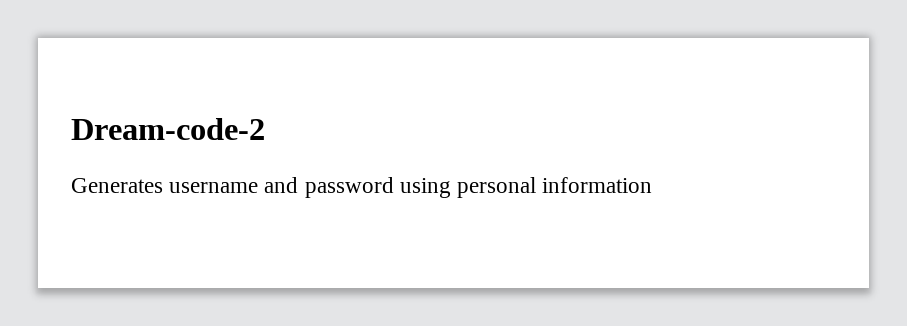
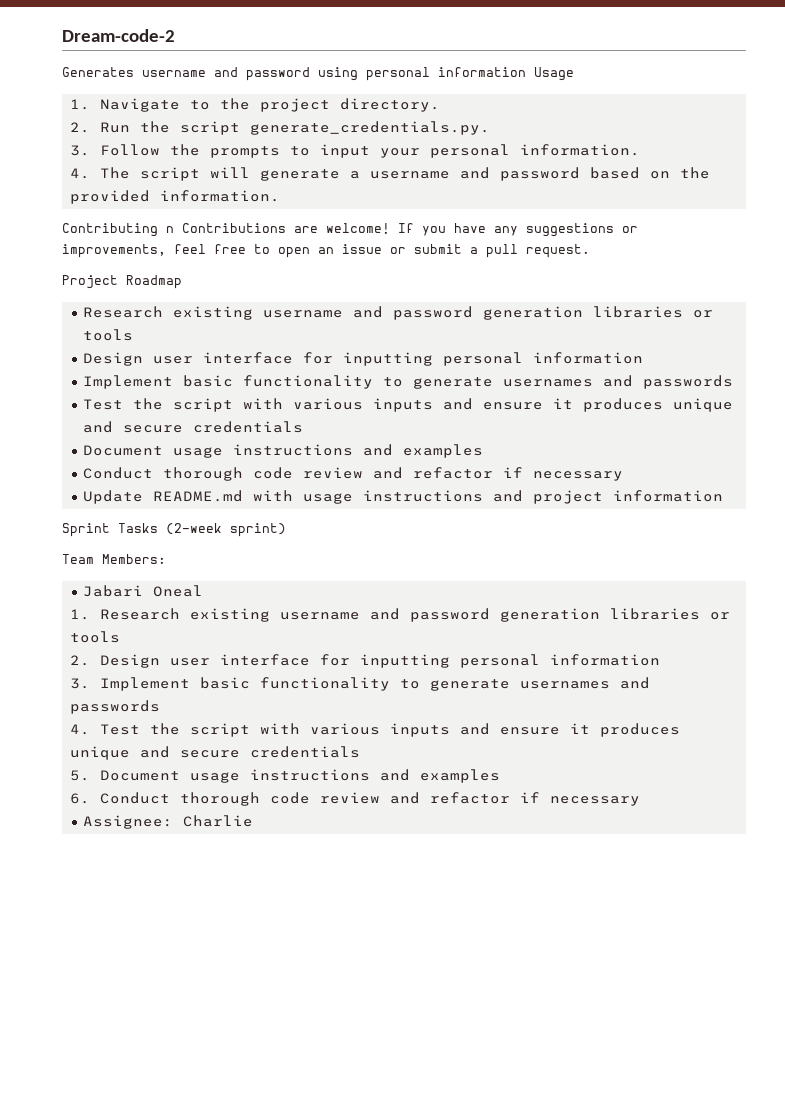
(653, 185) none -> [534,67,574,81] [69,98,440,112] [69,121,490,135] [69,144,640,158] [69,167,710,181] [69,190,280,204] [62,223,638,237] [62,244,590,258] [62,275,182,289] [83,306,714,320] [83,329,134,341] [83,352,644,366] [83,375,734,389] [83,398,734,412] [83,421,304,433] [83,444,484,458] [83,467,624,481] [83,490,724,504] [62,523,286,537] [62,554,166,564] [83,585,204,597] [69,608,730,622] [69,631,120,643] [69,654,660,668] [69,677,650,691] [69,700,160,714] [69,723,680,737] [69,746,360,760] [69,769,500,783] [69,792,640,806] [83,815,254,829] Usage // 1. Navigate to the project directory. // 2. Run the script generate_credentials.py. // 3. Follow the prompts to input your personal information. // 4. The script will generate a username and password based on the provided information. // Contributing n Contributions are welcome! If you have any suggestions or improvements, feel free to open an issue or submit a pull request. // Project Roadmap // Research existing username and password generation libraries or tools // Design user interface for inputting personal information // Implement basic functionality to generate usernames and passwords // Test the script with various inputs and ensure it produces unique and secure credentials // Document usage instructions and examples // Conduct thorough code review and refactor if necessary // Update README.md with usage instructions and project information // Sprint Tasks (2-week sprint) // Team Members: // Jabari Oneal // 1. Research existing username and password generation libraries or tools // 2. Design user interface for inputting personal information // 3. Implement basic functionality to generate usernames and passwords // 4. Test the script with various inputs and ensure it produces unique and secure credentials // 5. Document usage instructions and examples // 6. Conduct thorough code review and refactor if necessary // Assignee: Charlie

